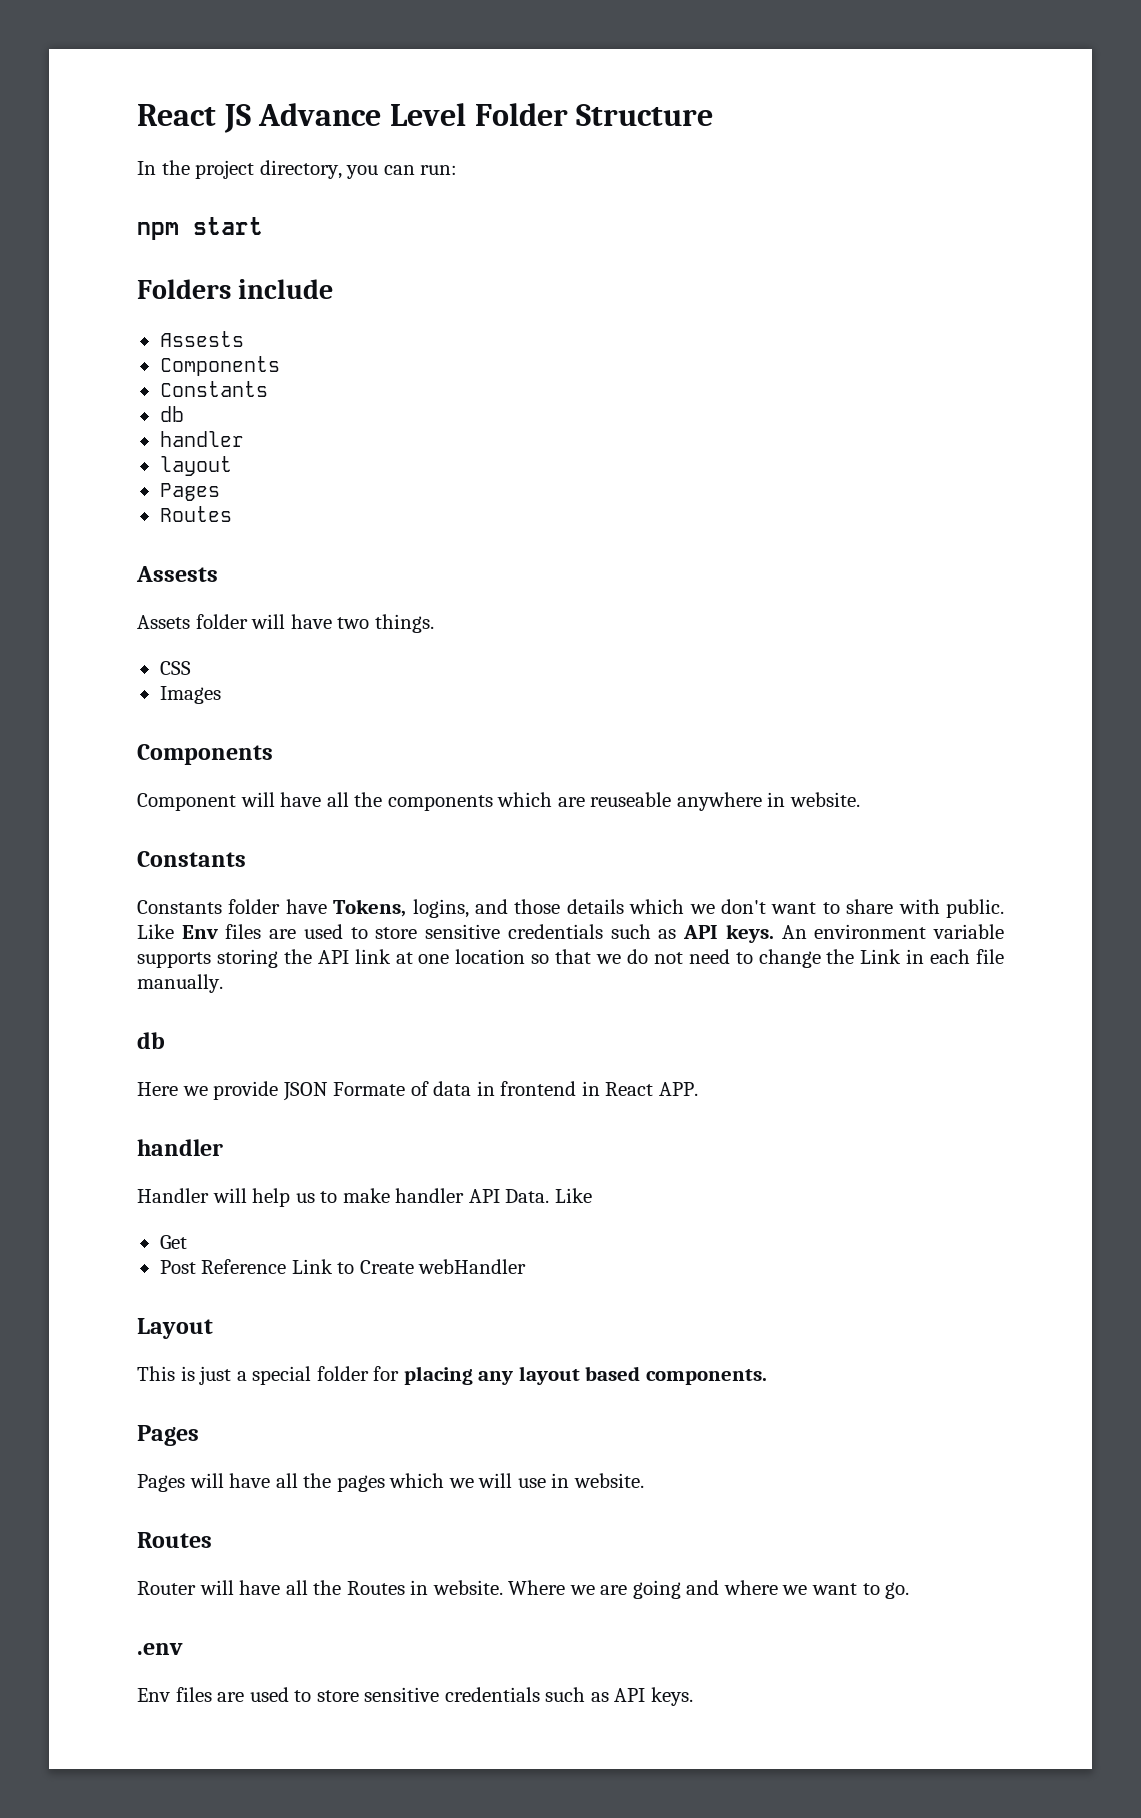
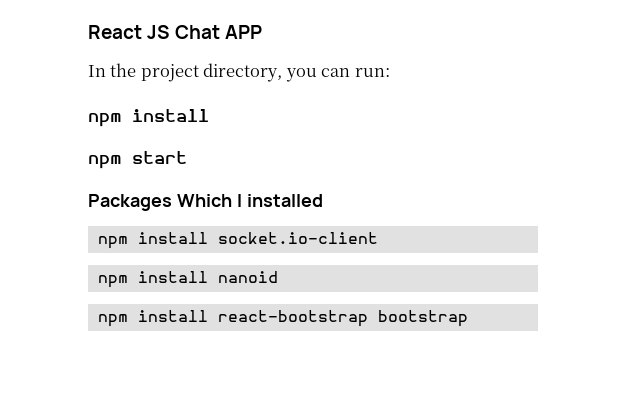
[258,103,714,126] Advance Level Folder Structure -> [175,25,263,39] Chat APP
(458, 170) none -> [88,109,209,127] // npm install
[137,279,334,299] [159,331,244,347] [159,356,280,376] [159,381,268,397] [159,406,184,422] [159,431,244,447] [159,456,232,476] [159,483,220,501] [159,506,232,522] [136,566,218,582] [137,614,434,633] [159,661,191,675] [159,686,221,704] [137,744,273,765] [137,792,860,811] [137,851,246,867] [137,899,1004,918] [137,924,1005,943] [137,949,1004,968] [137,974,223,993] [137,1032,165,1049] [137,1081,698,1101] [137,1139,223,1156] [137,1188,592,1207] [159,1235,187,1249] [159,1259,527,1274] [137,1318,213,1339] [137,1366,767,1385] [137,1425,199,1446] [137,1473,644,1492] [137,1532,212,1548] [137,1580,910,1599] [137,1643,183,1655] [137,1687,693,1706] Folders include // Assests // Components // Constants // db // handler // layout // Pages // Routes // Assests // Assets folder will have two things. // CSS // Images // Components // Component will have all the components which are reuseable anywhere in website. // Constants // Constants folder have Tokens, logins, and those details which we don't want to share with public. Like Env files are used to store sensitive credentials such as API keys. An environment variable supports storing the API link at one location so that we do not need to change the Link in each file manually. // db // Here we provide JSON Formate of data in frontend in React APP. // handler // Handler will help us to make handler API Data. Like // Get // Post Reference Link to Create webHandler // Layout // This is just a special folder for placing any layout based components. // Pages // Pages will have all the pages which we will use in website. // Routes // Router will have all the Routes in website. Where we are going and where we want to go. // .env // Env files are used to store sensitive credentials such as API keys. -> [88,194,323,211] [97,232,378,249] [97,271,278,288] [97,310,468,327] Packages Which I installed // npm install socket.io-client // npm install nanoid // npm install react-bootstrap bootstrap

